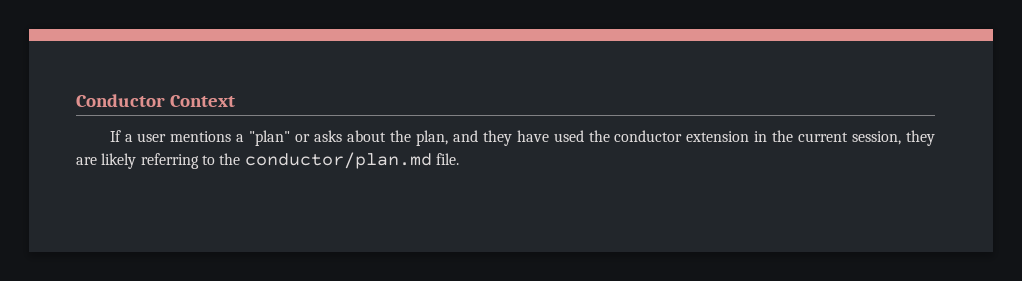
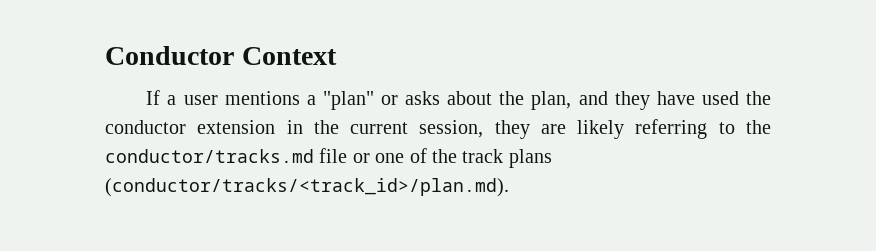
[244,152,459,169] conductor/plan.md file. -> [105,148,552,168] [105,178,509,197] conductor/tracks.md file or one of the track plans (conductor/tracks/<track_id>/plan.md).

